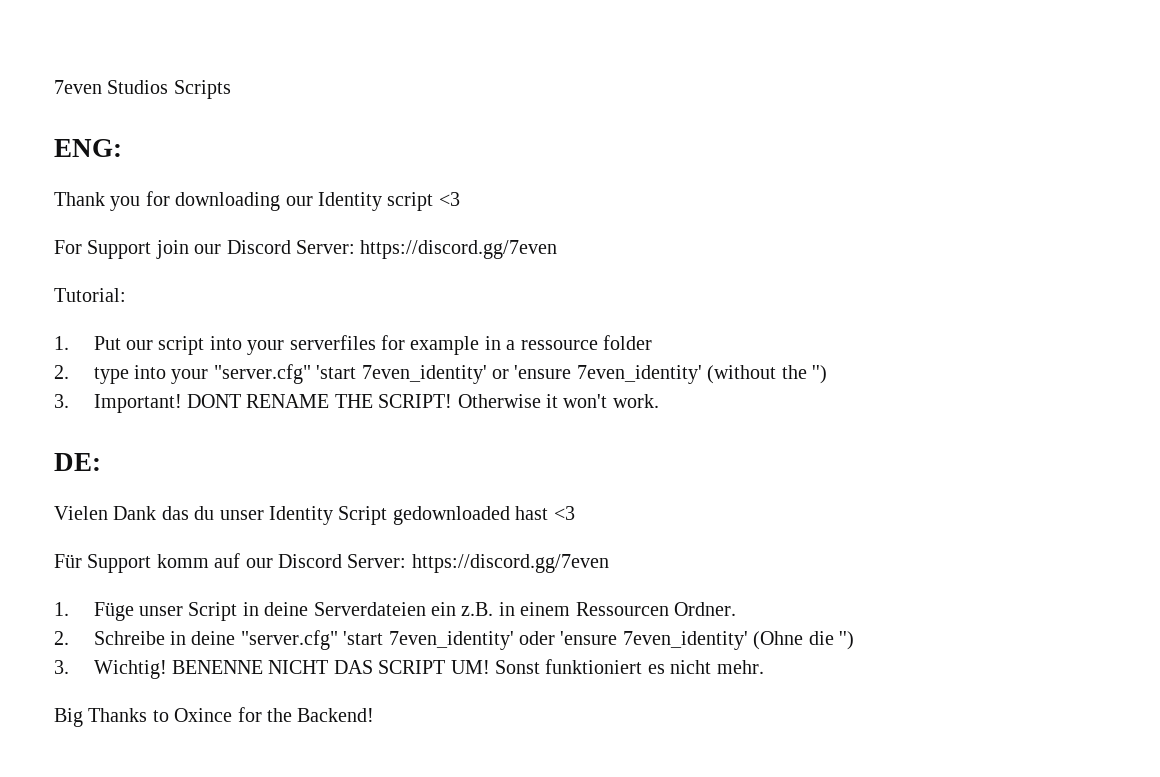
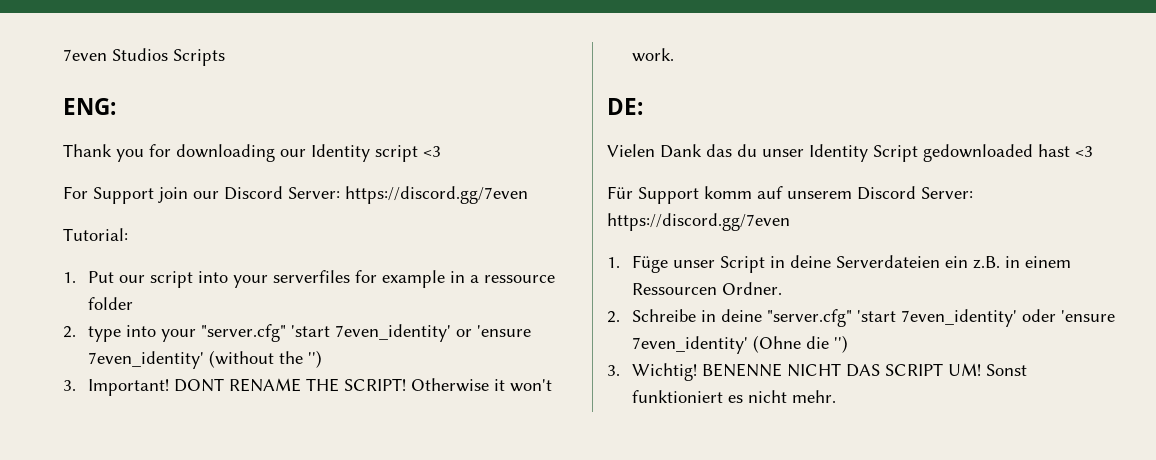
[245,558,273,568] our -> [787,191,852,199] unserem
[54,707,375,727] // Big Thanks to Oxince for the Backend! -> (836, 396) none

